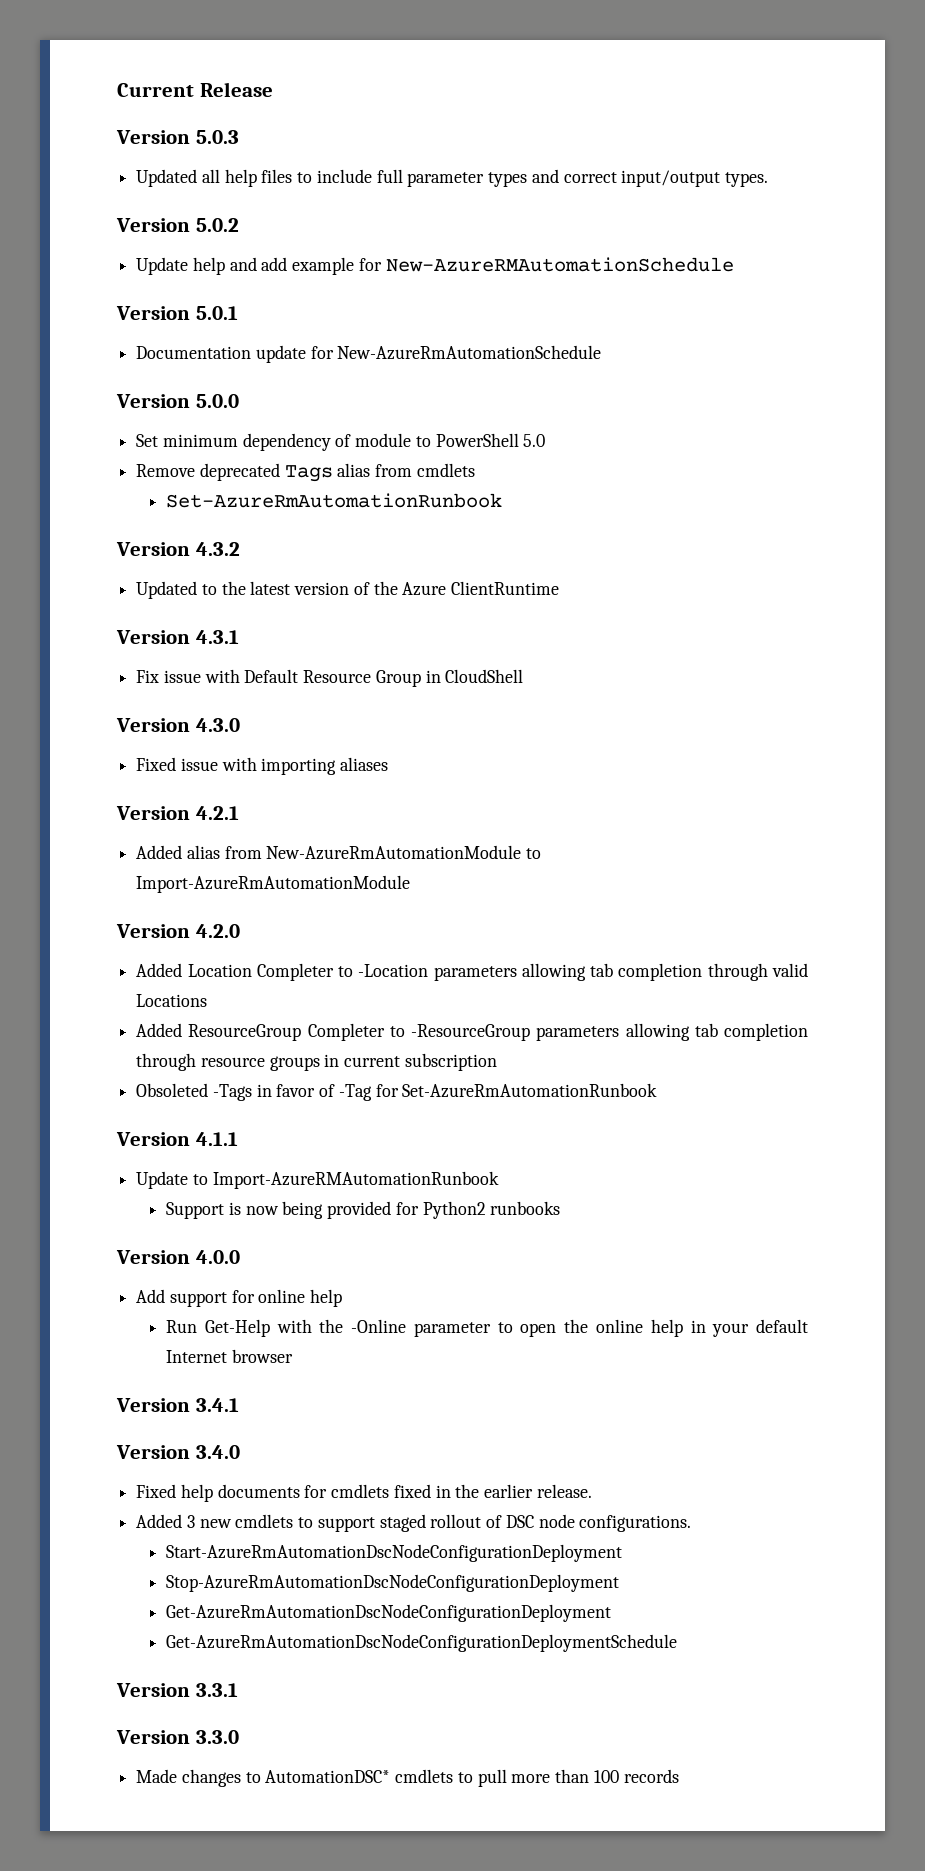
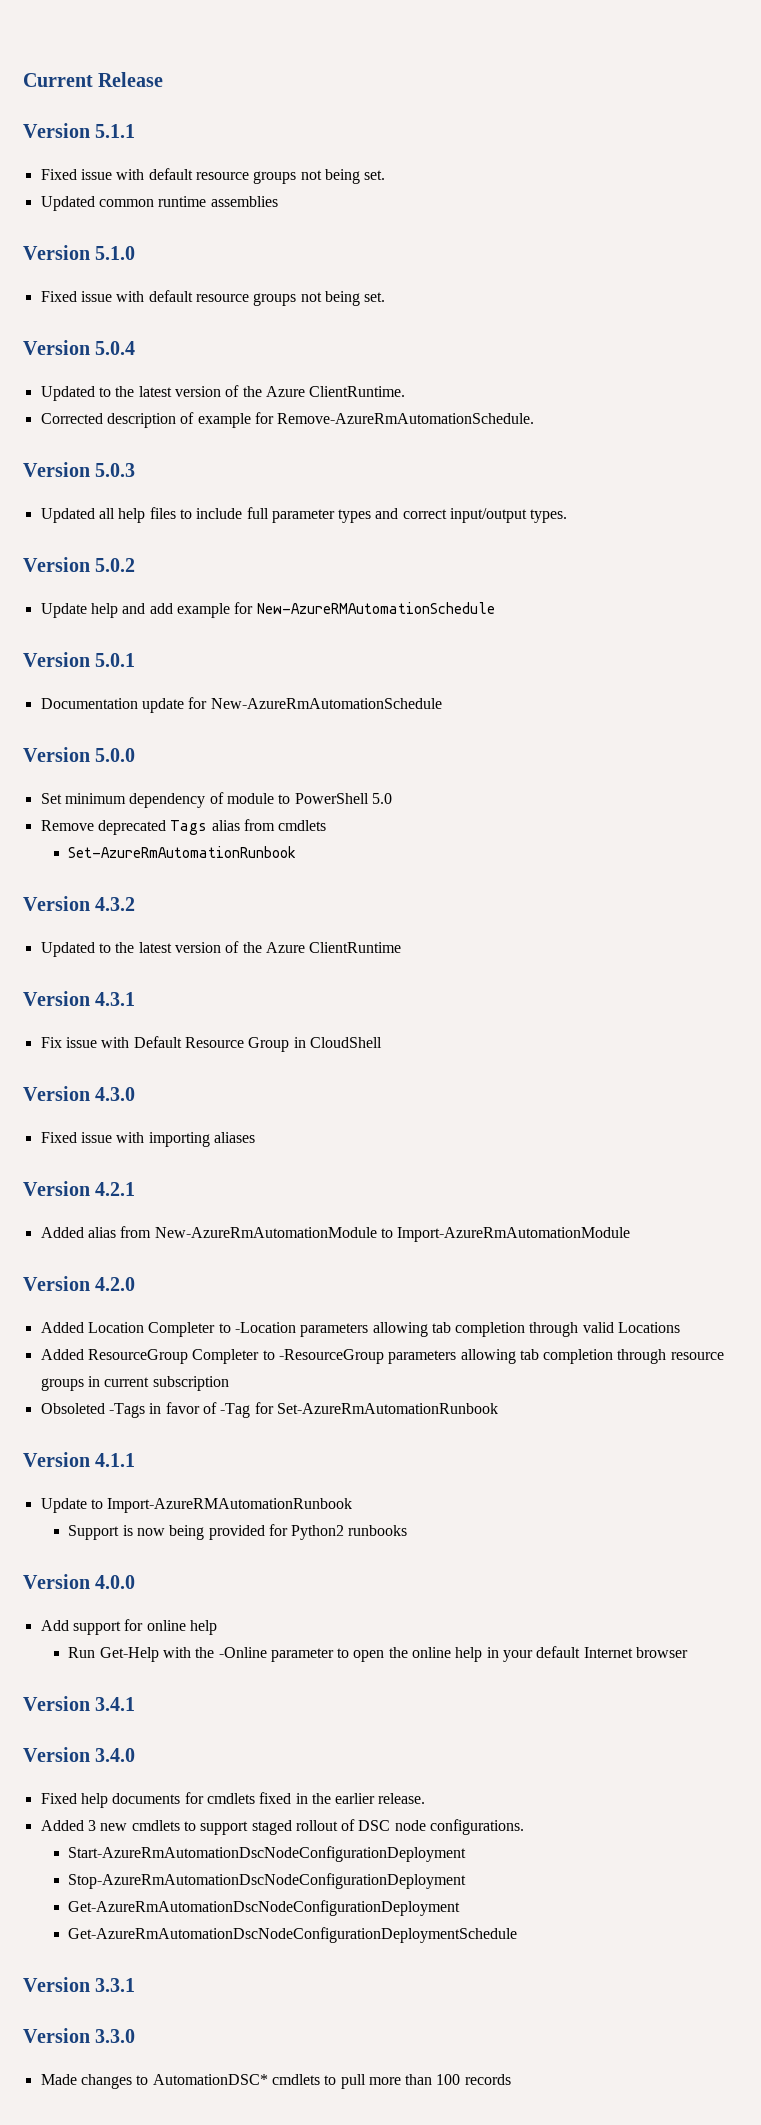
(273, 89) none -> [23,123,136,138] [40,168,386,184] [40,196,278,211] [23,245,136,260] [40,290,386,306] [23,340,136,355] [40,385,406,401] [40,412,535,428] // Version 5.1.1 // Fixed issue with default resource groups not being set. // Updated common runtime assemblies // Version 5.1.0 // Fixed issue with default resource groups not being set. // Version 5.0.4 // Updated to the latest version of the Azure ClientRuntime. // Corrected description of example for Remove-AzureRmAutomationSchedule.

